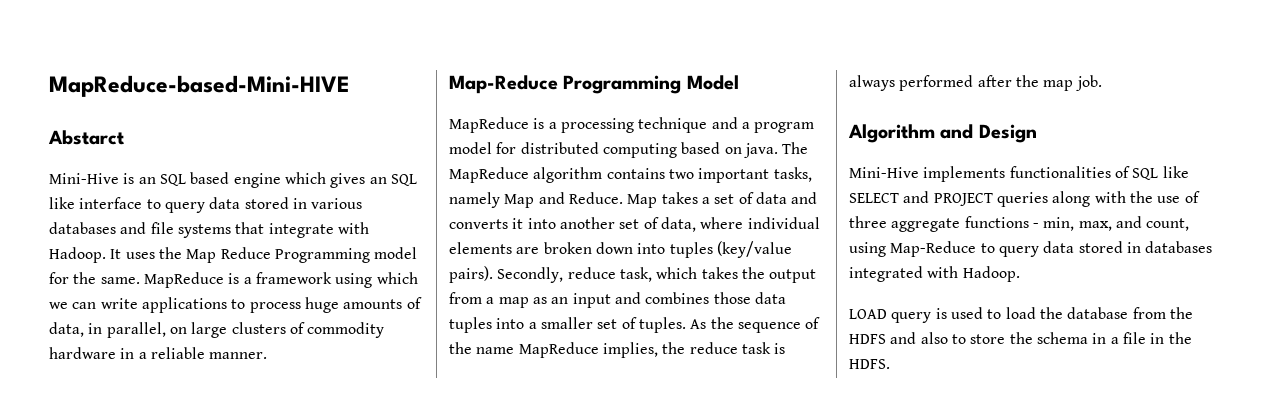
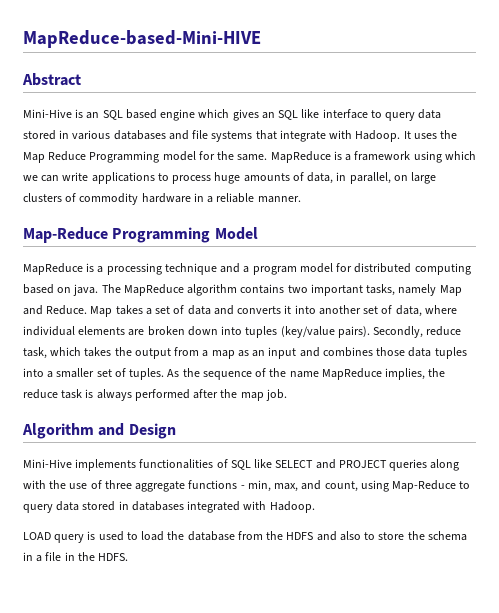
[48,130,124,145] Abstarct -> [22,73,81,86] Abstract

